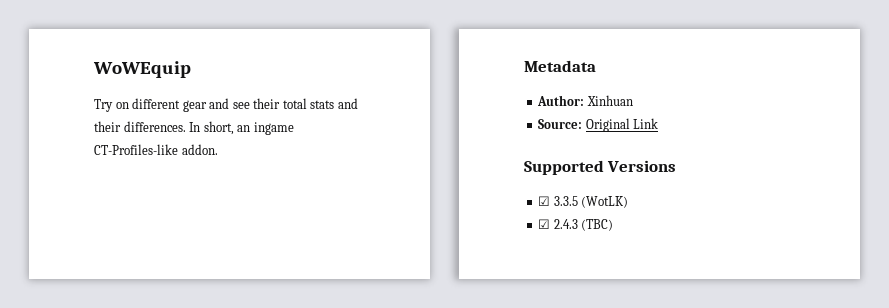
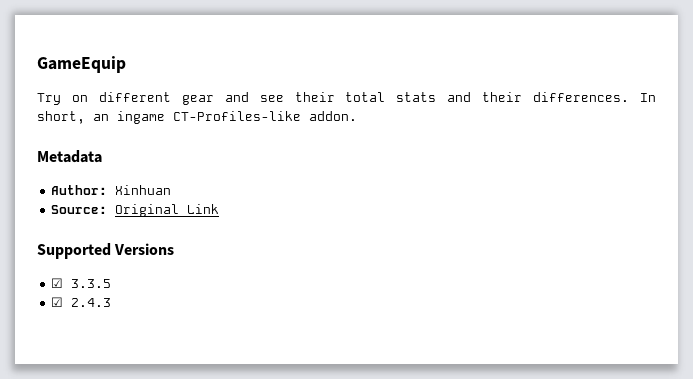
[93,61,191,78] WoWEquip -> [37,56,126,73] GameEquip
[581,196,629,208] (WotLK) -> (112, 283) none
[581,219,614,231] (TBC) -> (112, 302) none

